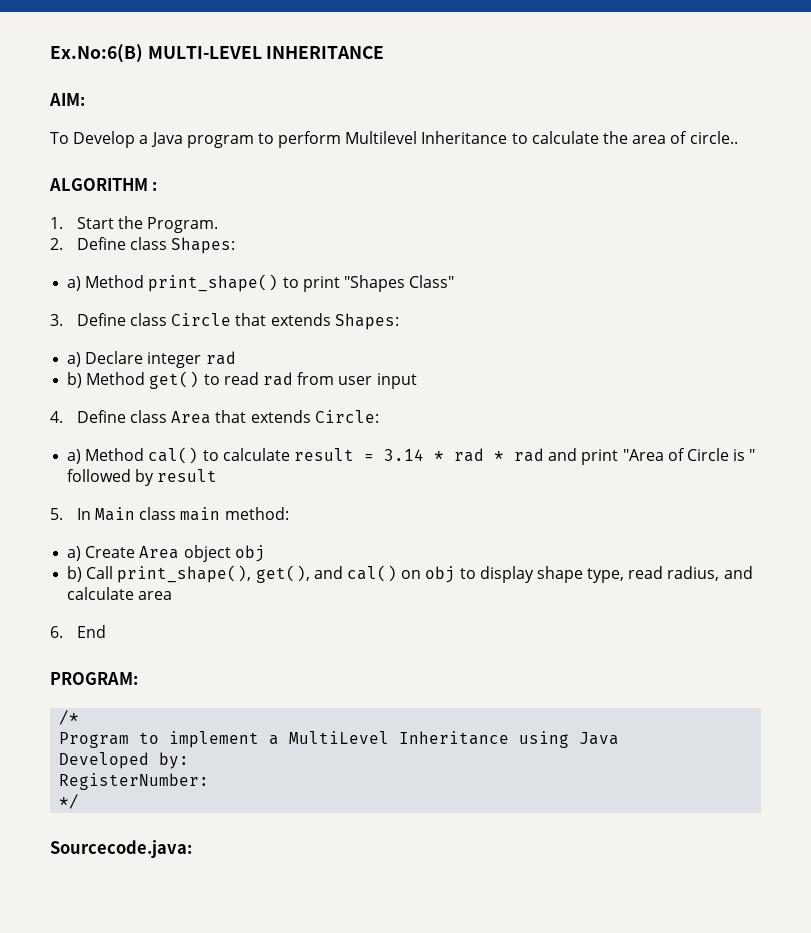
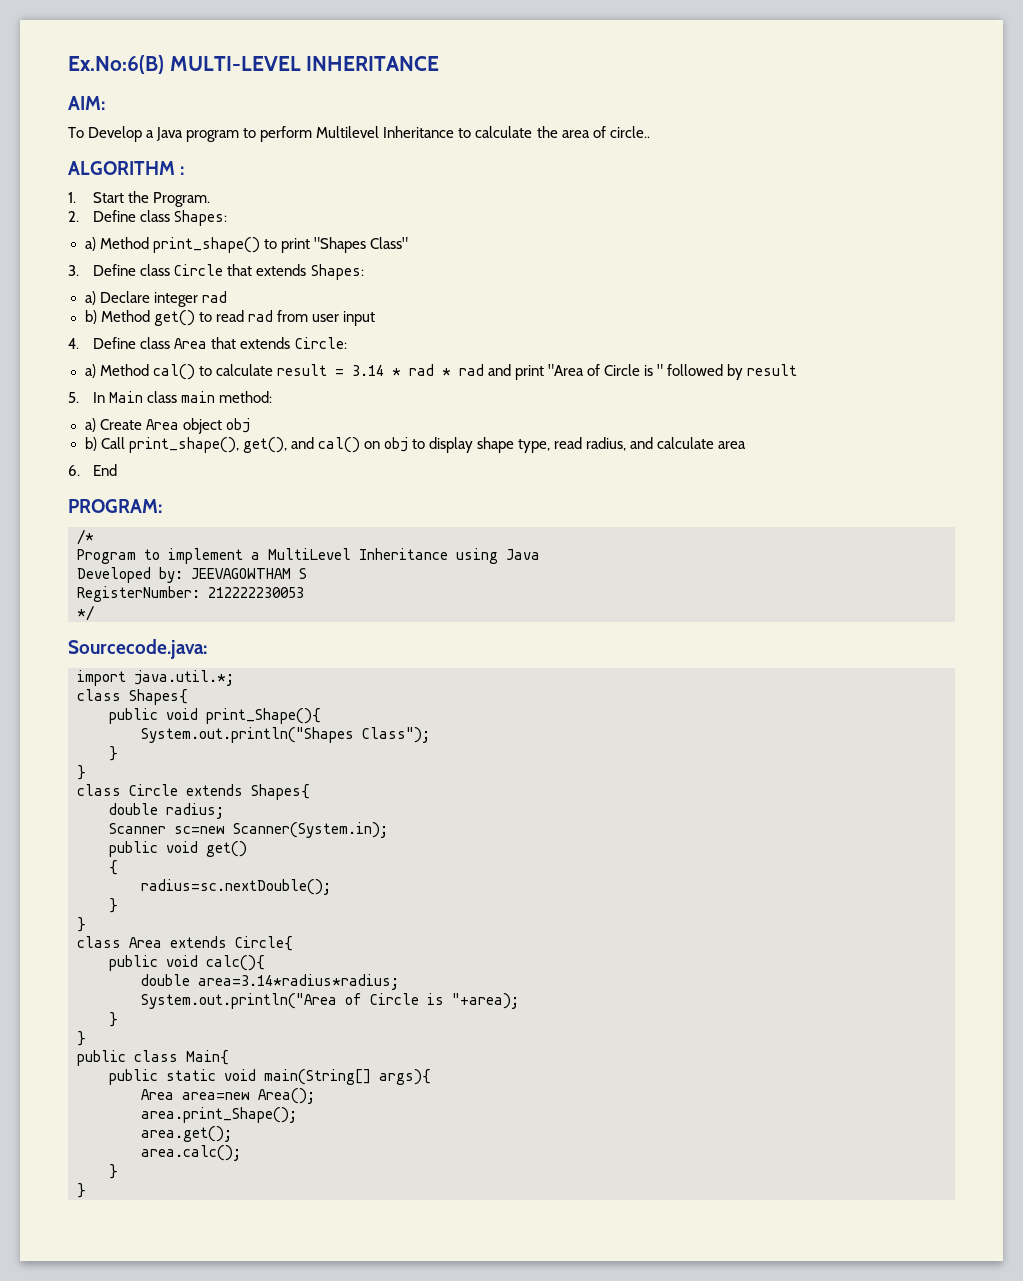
(190, 760) none -> [191,568,307,579] JEEVAGOWTHAM S
(210, 781) none -> [208,587,304,598] 212222230053
(192, 849) none -> [77,670,234,686] [77,689,188,705] [109,708,321,724] [141,727,430,743] [109,746,118,761] [77,765,86,780] [77,784,310,800] [109,803,224,819] [109,822,388,838] [109,841,247,857] [109,860,118,875] [141,879,331,895] [109,898,118,913] [77,917,86,932] [77,936,293,951] [109,955,265,971] [141,974,399,990] [141,993,519,1009] [109,1012,118,1027] [77,1031,86,1046] [77,1050,229,1066] [109,1069,431,1085] [141,1088,315,1104] [141,1107,297,1123] [141,1126,232,1142] [141,1145,241,1161] [109,1164,118,1179] [77,1183,86,1198] // import java.util.*; // class Shapes{ // public void print_Shape(){ // System.out.println("Shapes Class"); // } // } // class Circle extends Shapes{ // double radius; // Scanner sc=new Scanner(System.in); // public void get() // { // radius=sc.nextDouble(); // } // } // class Area extends Circle{ // public void calc(){ // double area=3.14*radius*radius; // System.out.println("Area of Circle is "+area); // } // } // public class Main{ // public static void main(String[] args){ // Area area=new Area(); // area.print_Shape(); // area.get(); // area.calc(); // } // }

